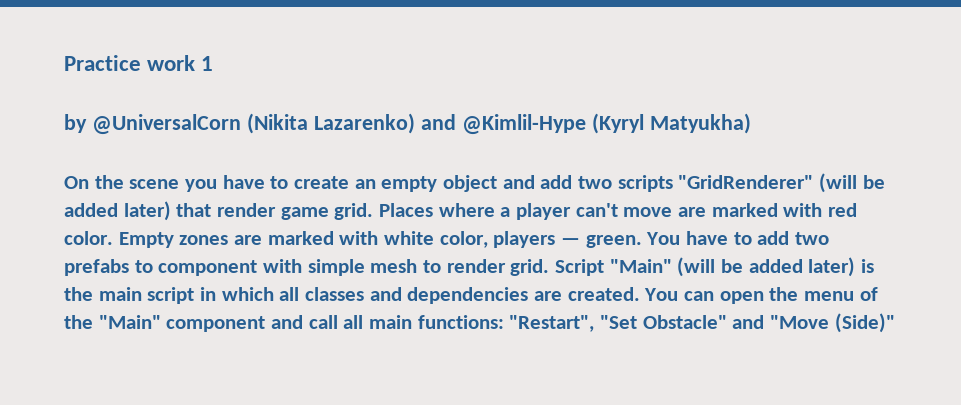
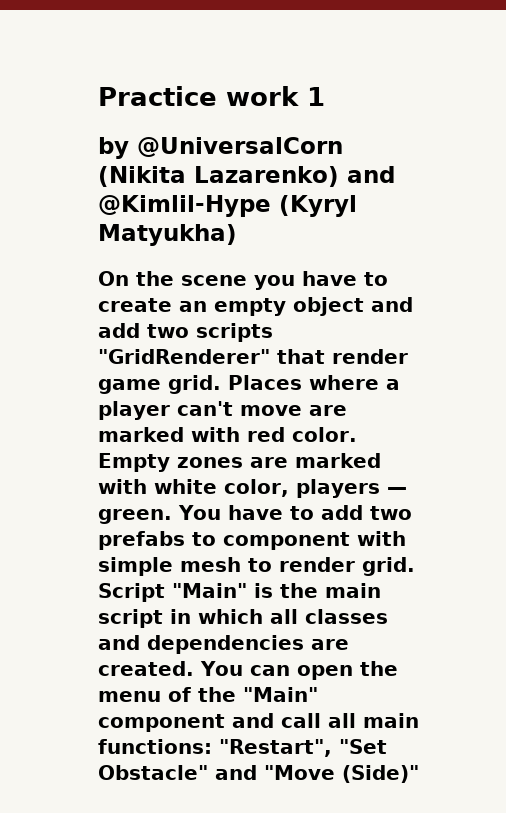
[819,173,885,193] [64,201,171,221] (will be added later) -> (270, 356) none
[677,257,856,277] (will be added later) -> (247, 590) none

